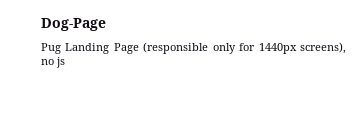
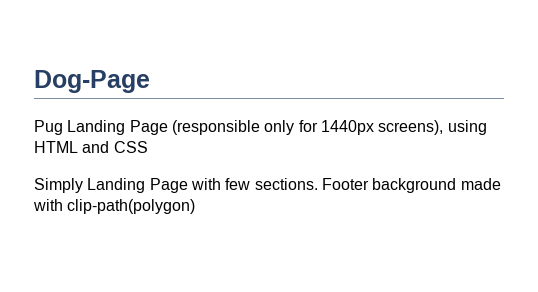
[41,57,65,68] no js -> [447,120,487,135] [34,141,148,153] [34,178,501,193] [33,199,196,214] using HTML and CSS // Simply Landing Page with few sections. Footer background made with clip-path(polygon)

